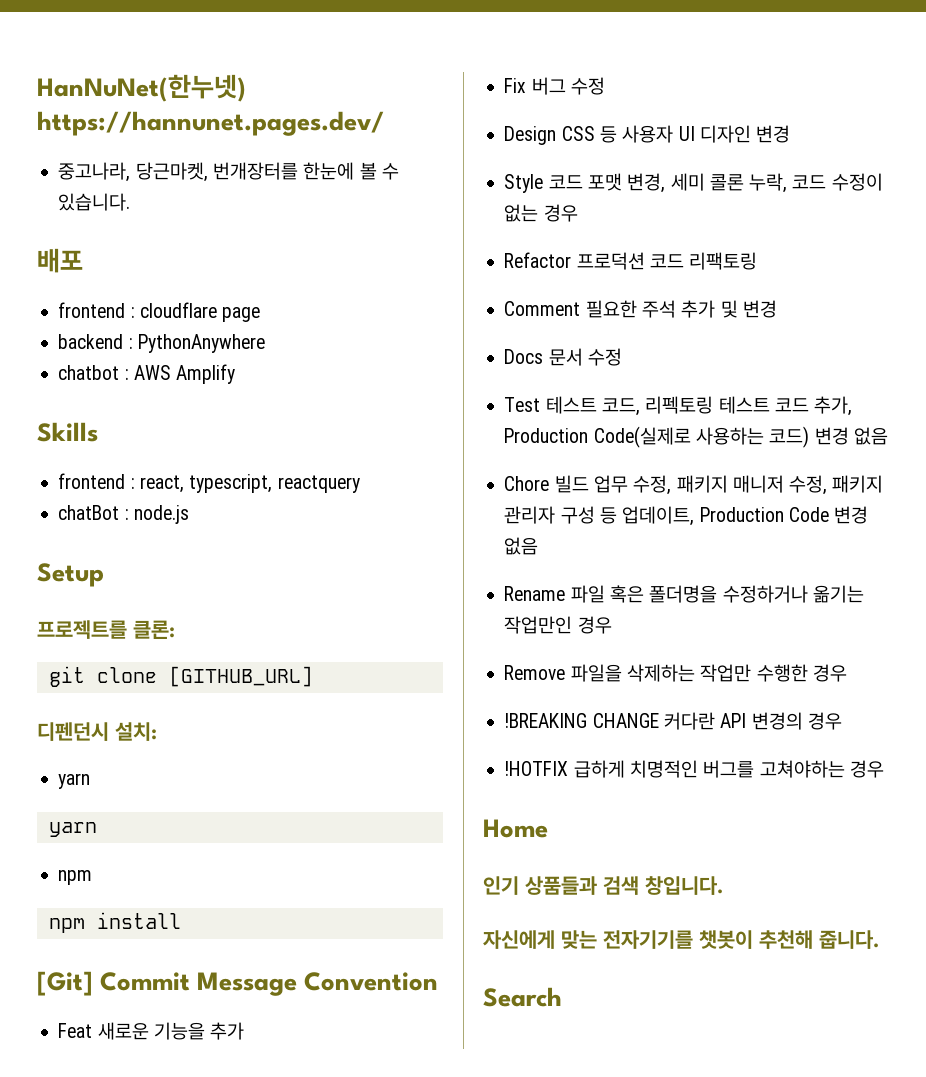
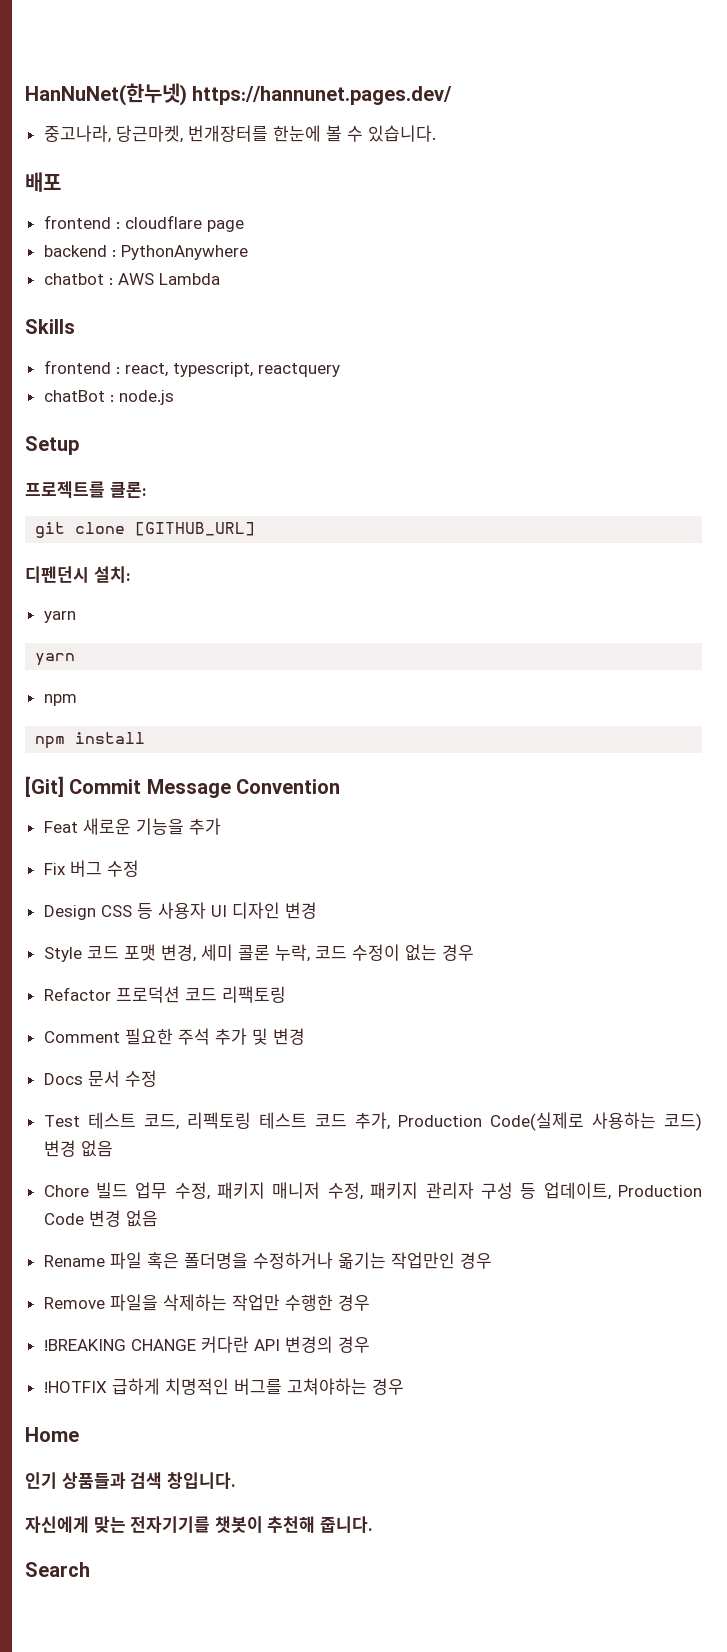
[176,364,236,384] Amplify -> [158,273,220,285] Lambda

